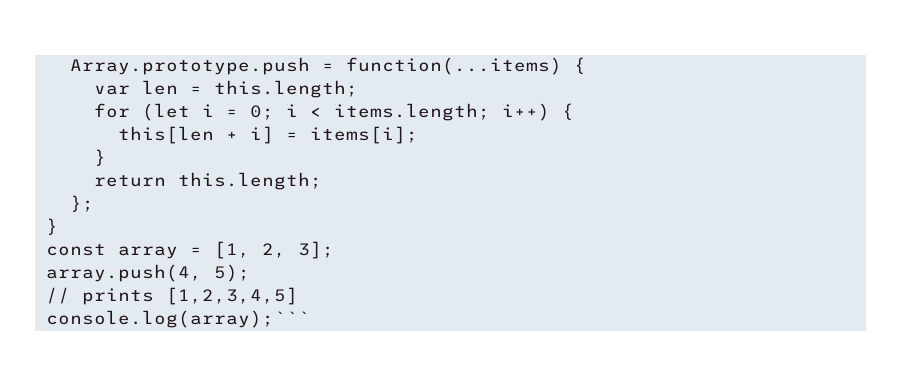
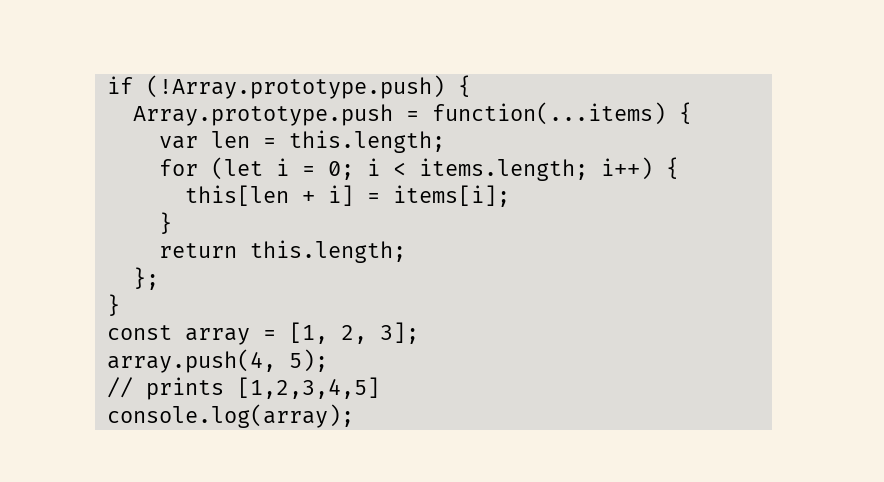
(69, 66) none -> [107,75,472,99] if (!Array.prototype.push) { //
[45,310,310,328] console.log(array);``` -> [107,404,355,428] console.log(array);

